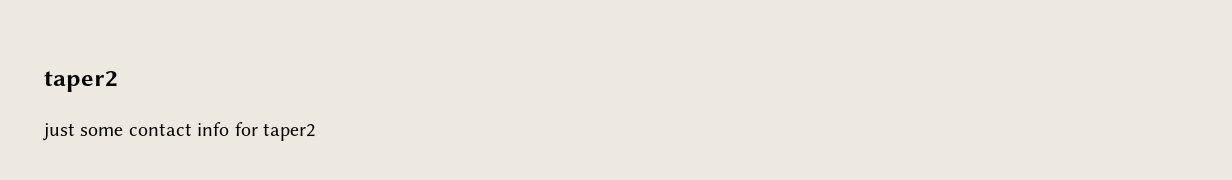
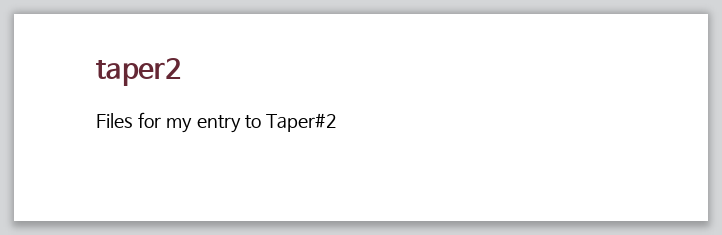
[43,122,315,141] just some contact info for taper2 -> [96,112,338,133] Files for my entry to Taper#2

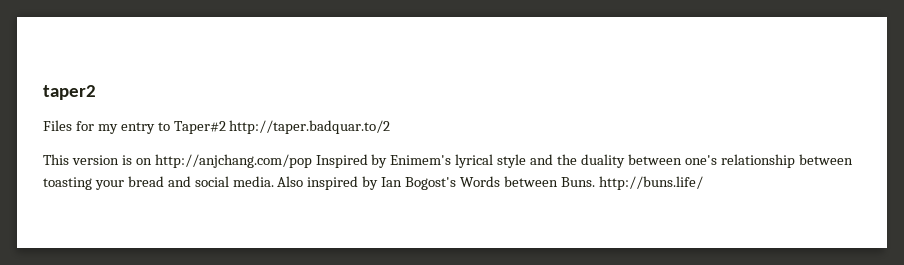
(338, 122) none -> [229,120,391,134] [43,154,853,168] [43,176,703,190] http://taper.badquar.to/2 // This version is on http://anjchang.com/pop Inspired by Enimem's lyrical style and the duality between one's relationship between toasting your bread and social media. Also inspired by Ian Bogost's Words between Buns. http://buns.life/

